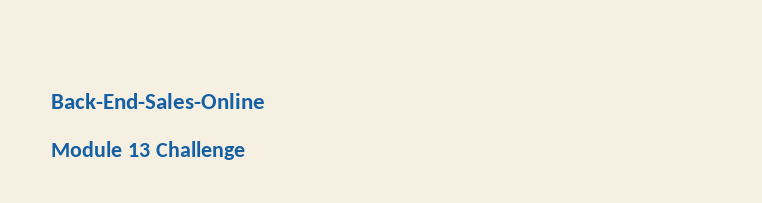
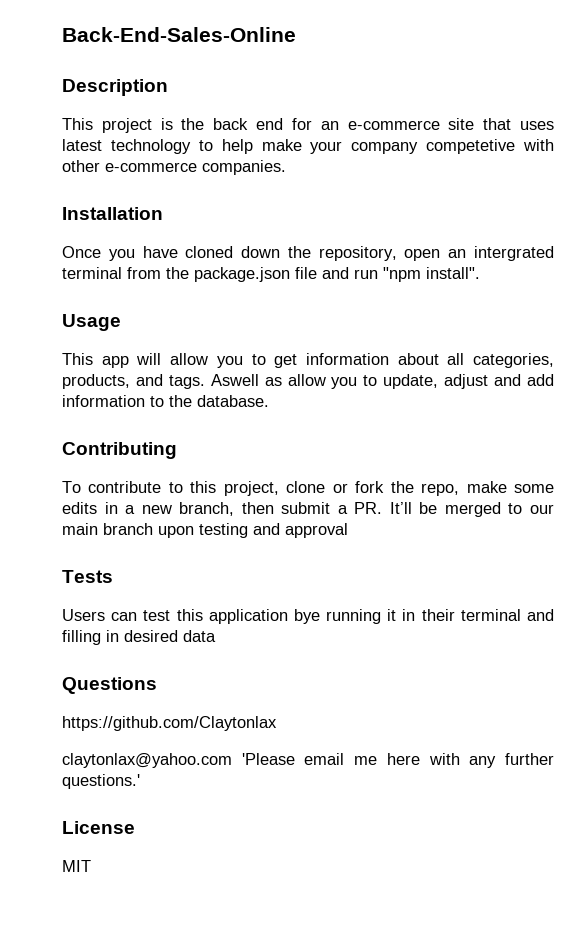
[51,141,245,160] Module 13 Challenge -> [62,79,168,96] [62,118,554,133] [62,139,554,154] [62,160,286,175] [62,207,163,220] [62,246,554,261] [62,267,480,282] [62,314,121,331] [62,353,554,368] [62,374,555,389] [62,395,269,407] [62,442,177,459] [62,481,554,496] [62,502,554,517] [62,523,348,538] [62,570,113,583] [62,609,554,624] [62,630,216,645] [62,677,157,694] [62,716,277,731] [62,753,554,768] [62,774,140,789] [62,821,135,834] [62,860,91,872] Description // This project is the back end for an e-commerce site that uses latest technology to help make your company competetive with other e-commerce companies. // Installation // Once you have cloned down the repository, open an intergrated terminal from the package.json file and run "npm install". // Usage // This app will allow you to get information about all categories, products, and tags. Aswell as allow you to update, adjust and add information to the database. // Contributing // To contribute to this project, clone or fork the repo, make some edits in a new branch, then submit a PR. It’ll be merged to our main branch upon testing and approval // Tests // Users can test this application bye running it in their terminal and filling in desired data // Questions // https://github.com/Claytonlax // claytonlax@yahoo.com 'Please email me here with any further questions.' // License // MIT

